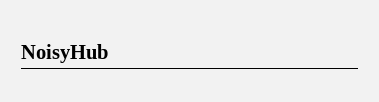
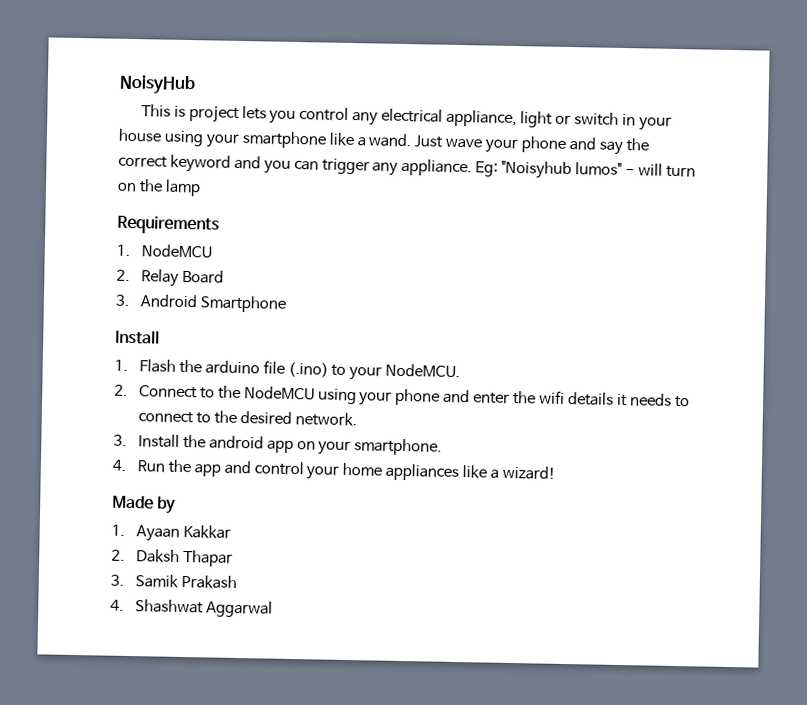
(108, 53) none -> [140,104,672,131] [118,128,649,155] [118,154,696,180] [117,179,201,197] [117,215,220,235] [116,244,212,259] [116,269,224,287] [115,294,287,313] [115,329,160,345] [114,359,461,381] [114,384,690,408] [137,410,357,427] [113,434,443,456] [112,459,557,482] [112,495,177,514] [111,524,231,542] [111,549,233,567] [110,574,237,589] [110,599,273,618] // This is project lets you control any electrical appliance, light or switch in your house using your smartphone like a wand. Just wave your phone and say the correct keyword and you can trigger any appliance. Eg: "Noisyhub lumos" - will turn on the lamp // Requirements // 1. NodeMCU // 2. Relay Board // 3. Android Smartphone // Install // 1. Flash the arduino file (.ino) to your NodeMCU. // 2. Connect to the NodeMCU using your phone and enter the wifi details it needs to connect to the desired network. // 3. Install the android app on your smartphone. // 4. Run the app and control your home appliances like a wizard! // Made by // 1. Ayaan Kakkar // 2. Daksh Thapar // 3. Samik Prakash // 4. Shashwat Aggarwal

